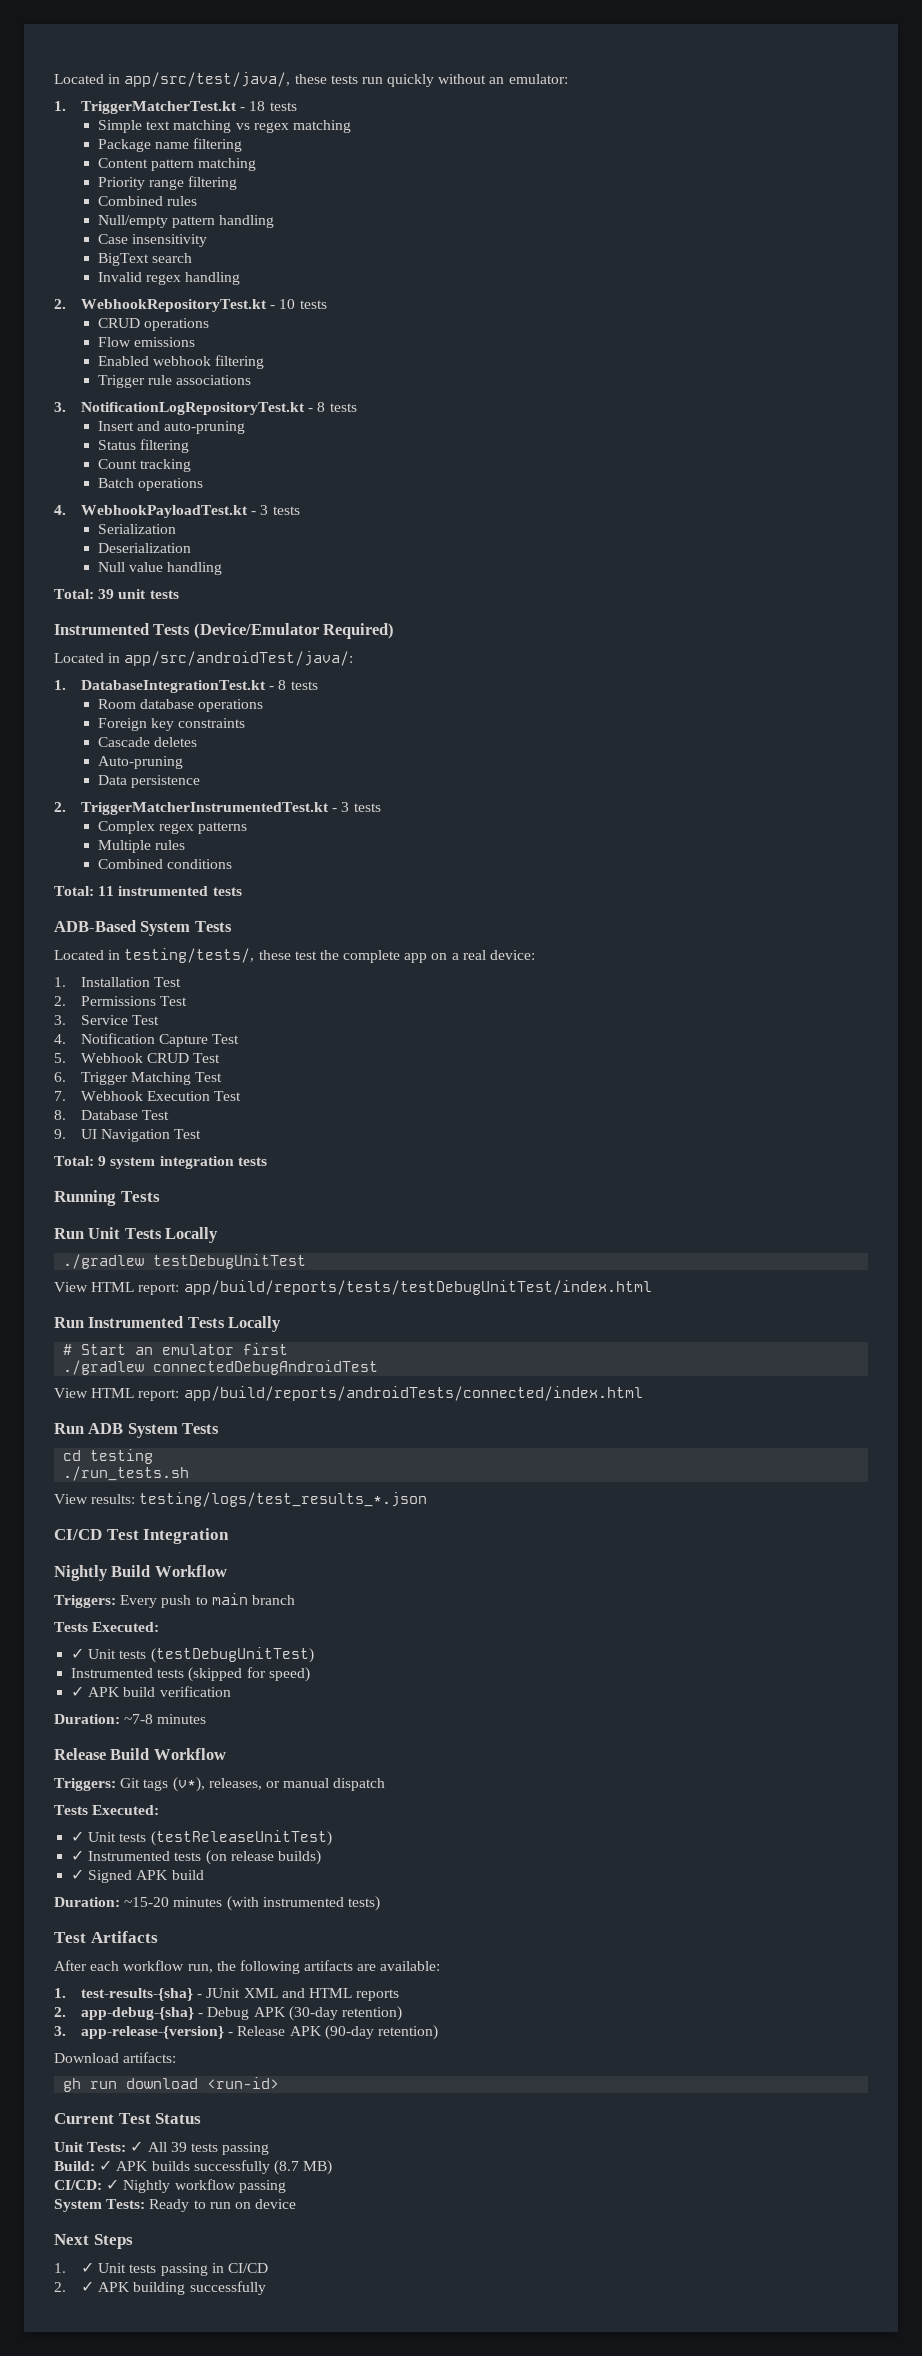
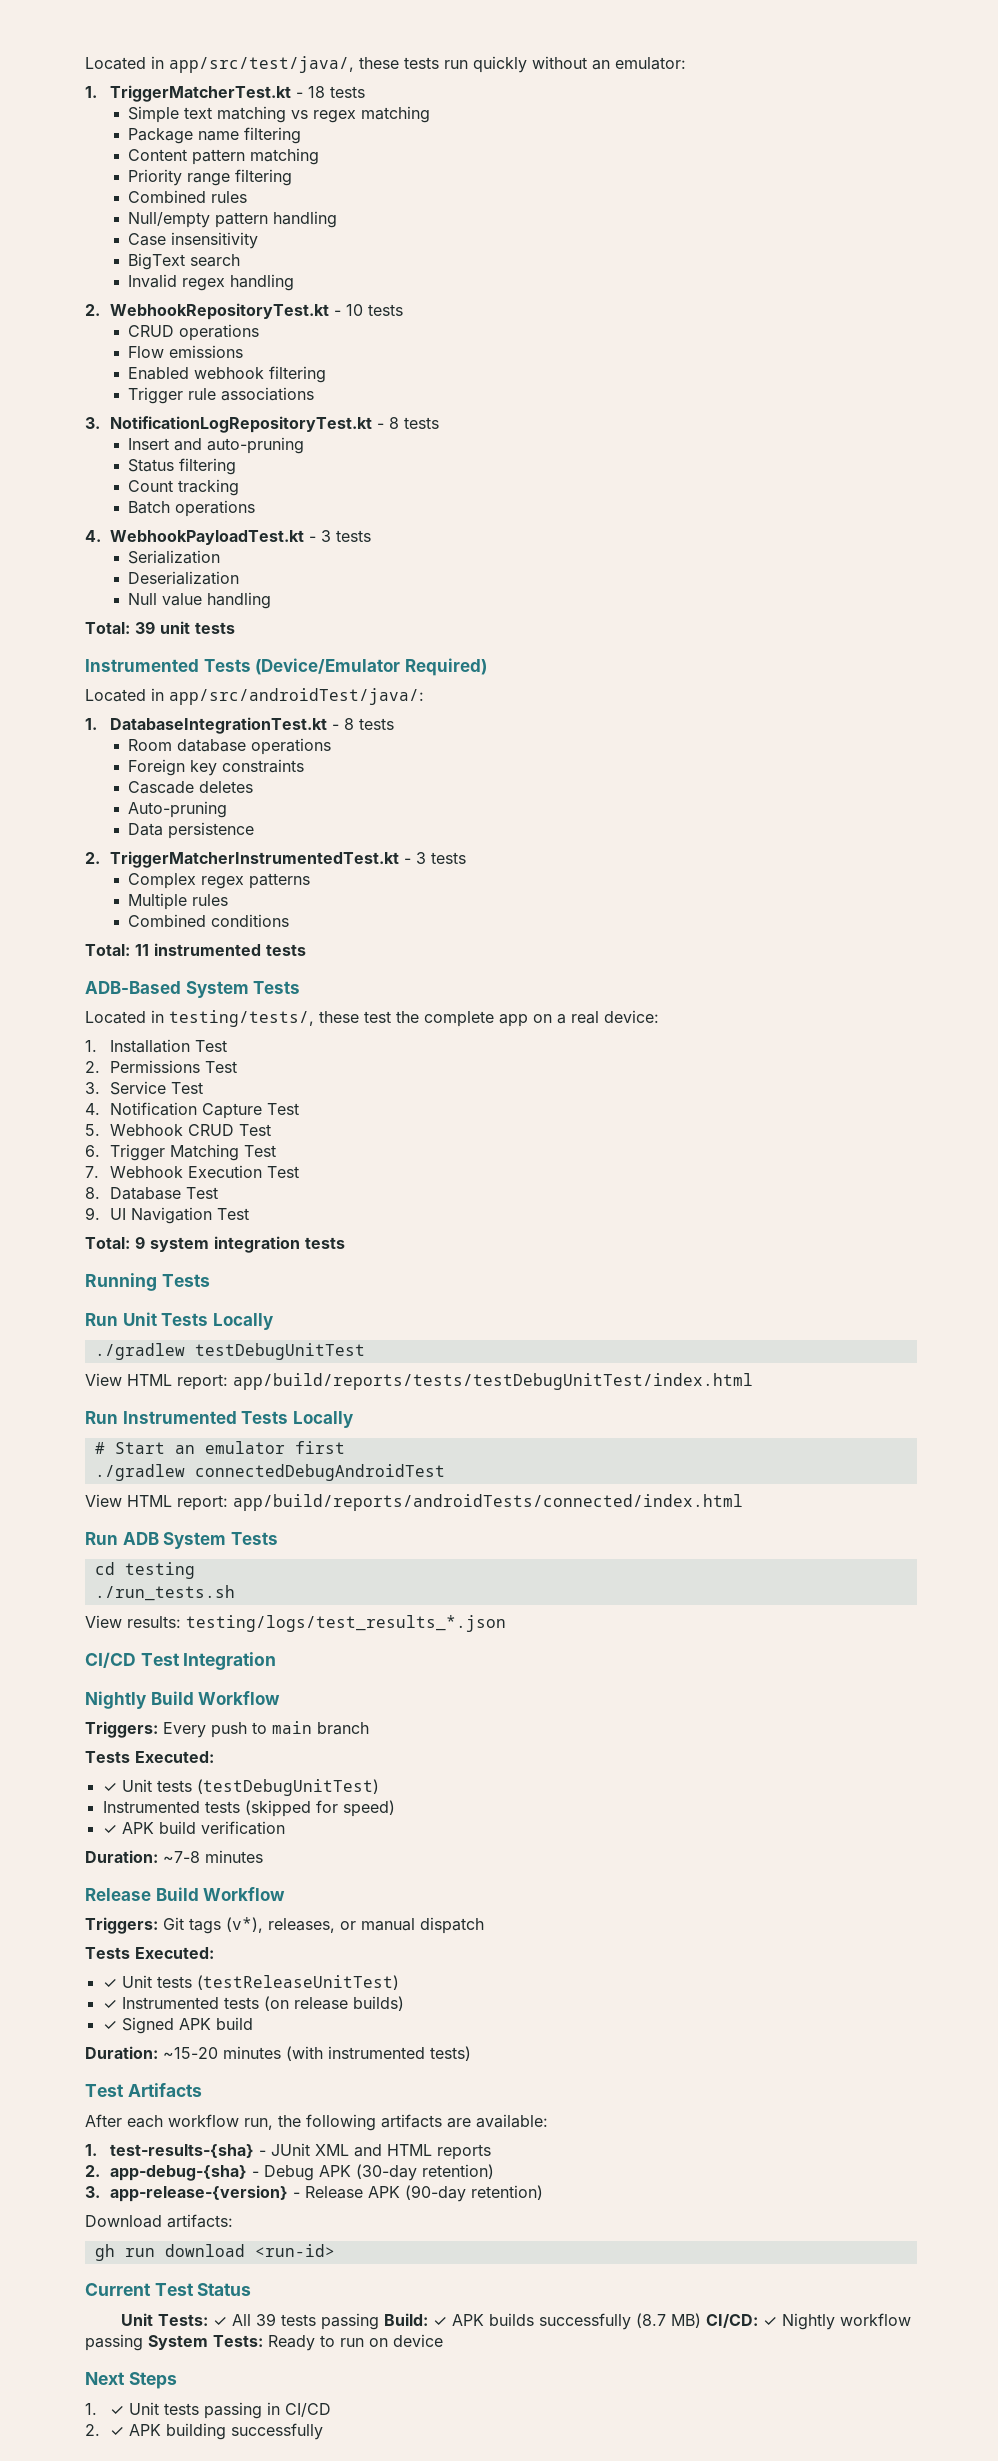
(270, 2148) // -> (379, 2321) none
(333, 2167) // -> (701, 2320) none
(286, 2186) // -> (143, 2342) none

